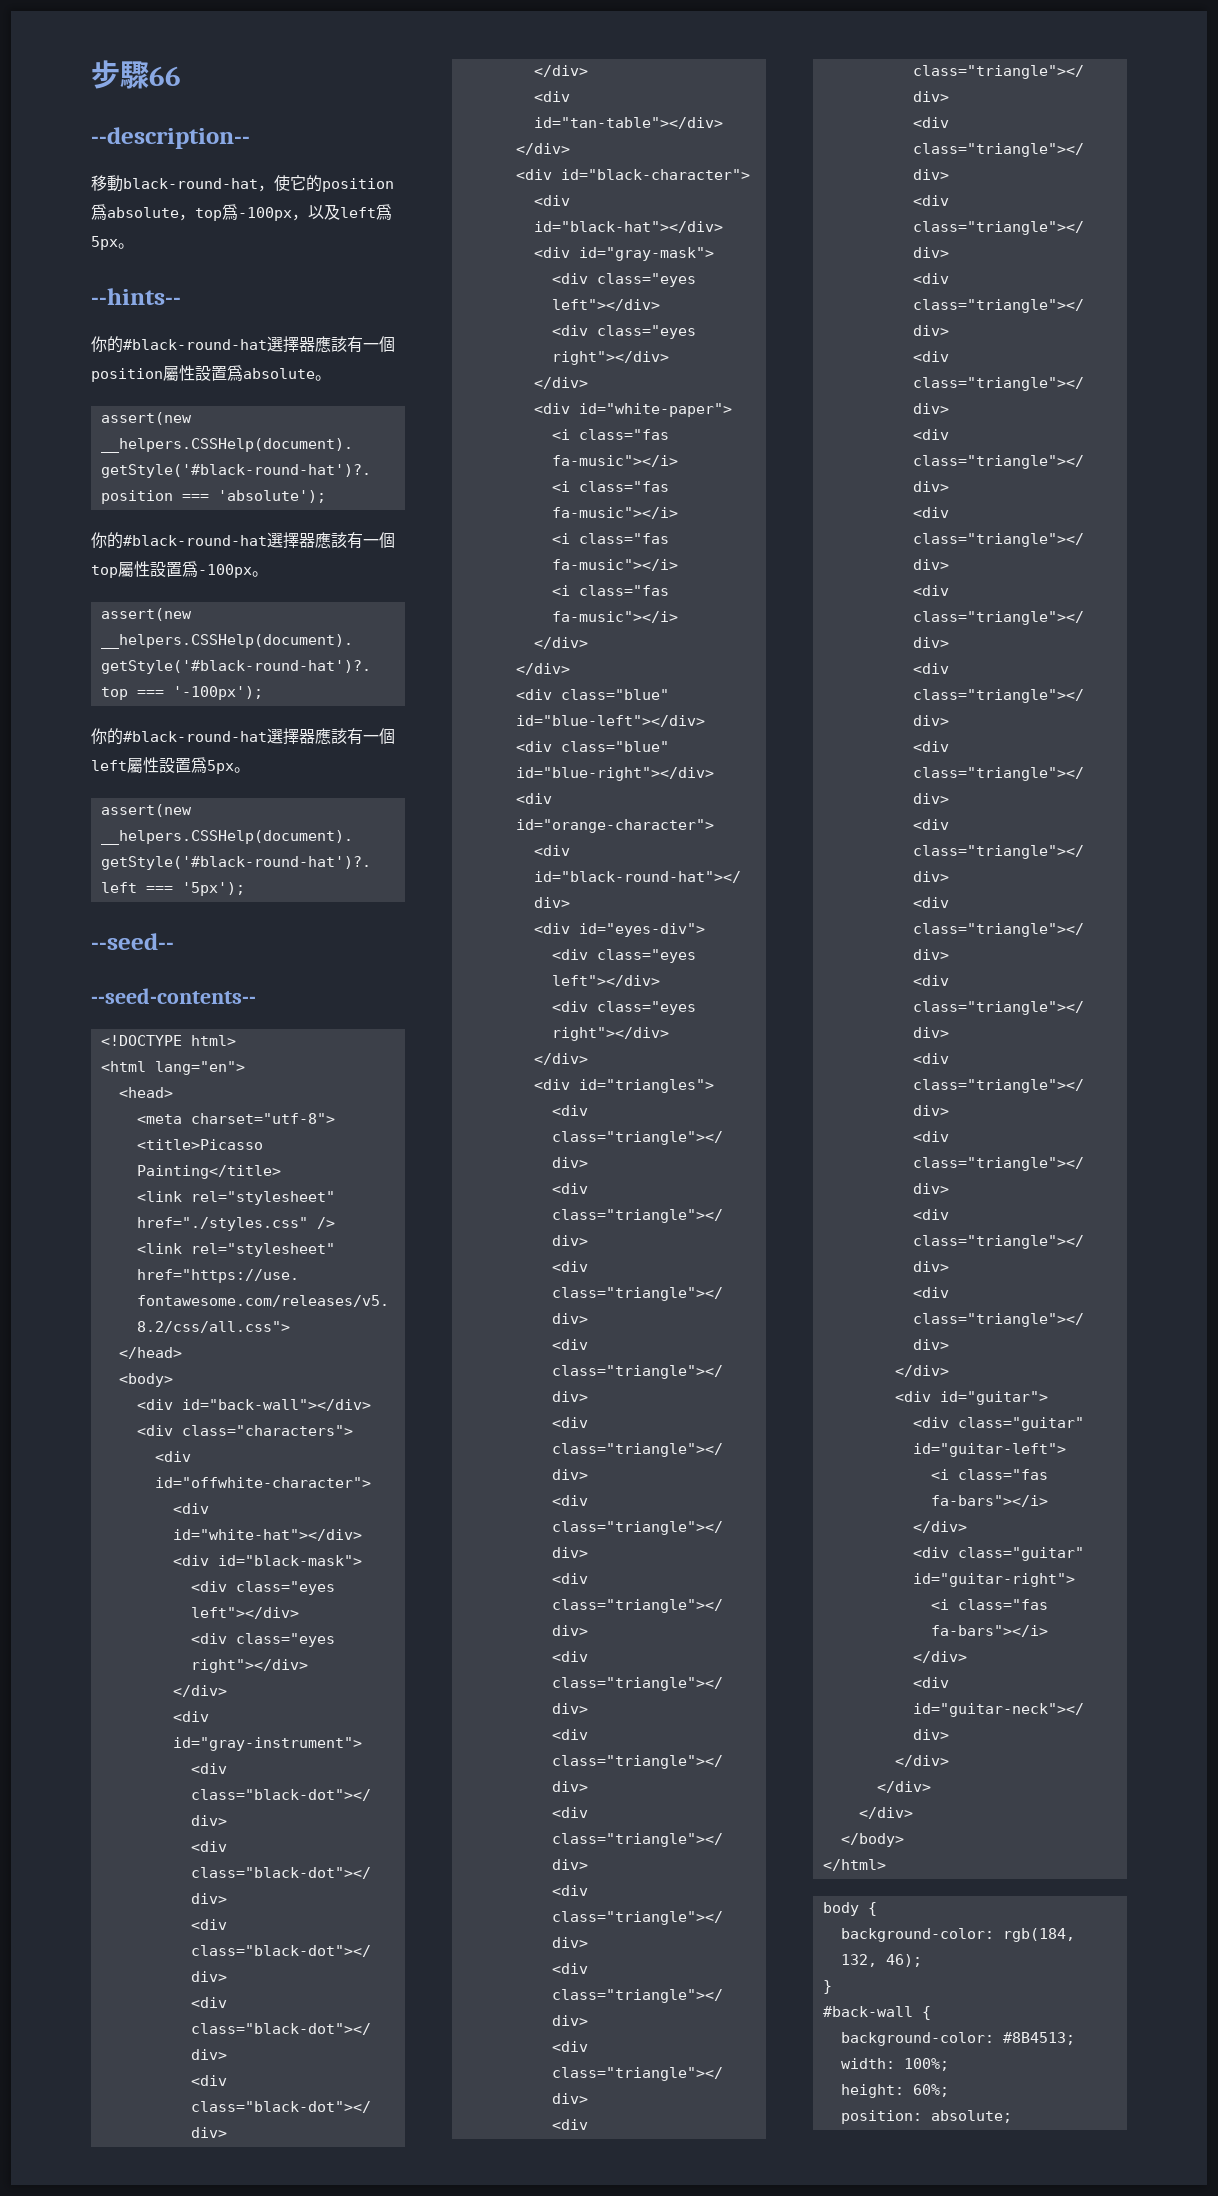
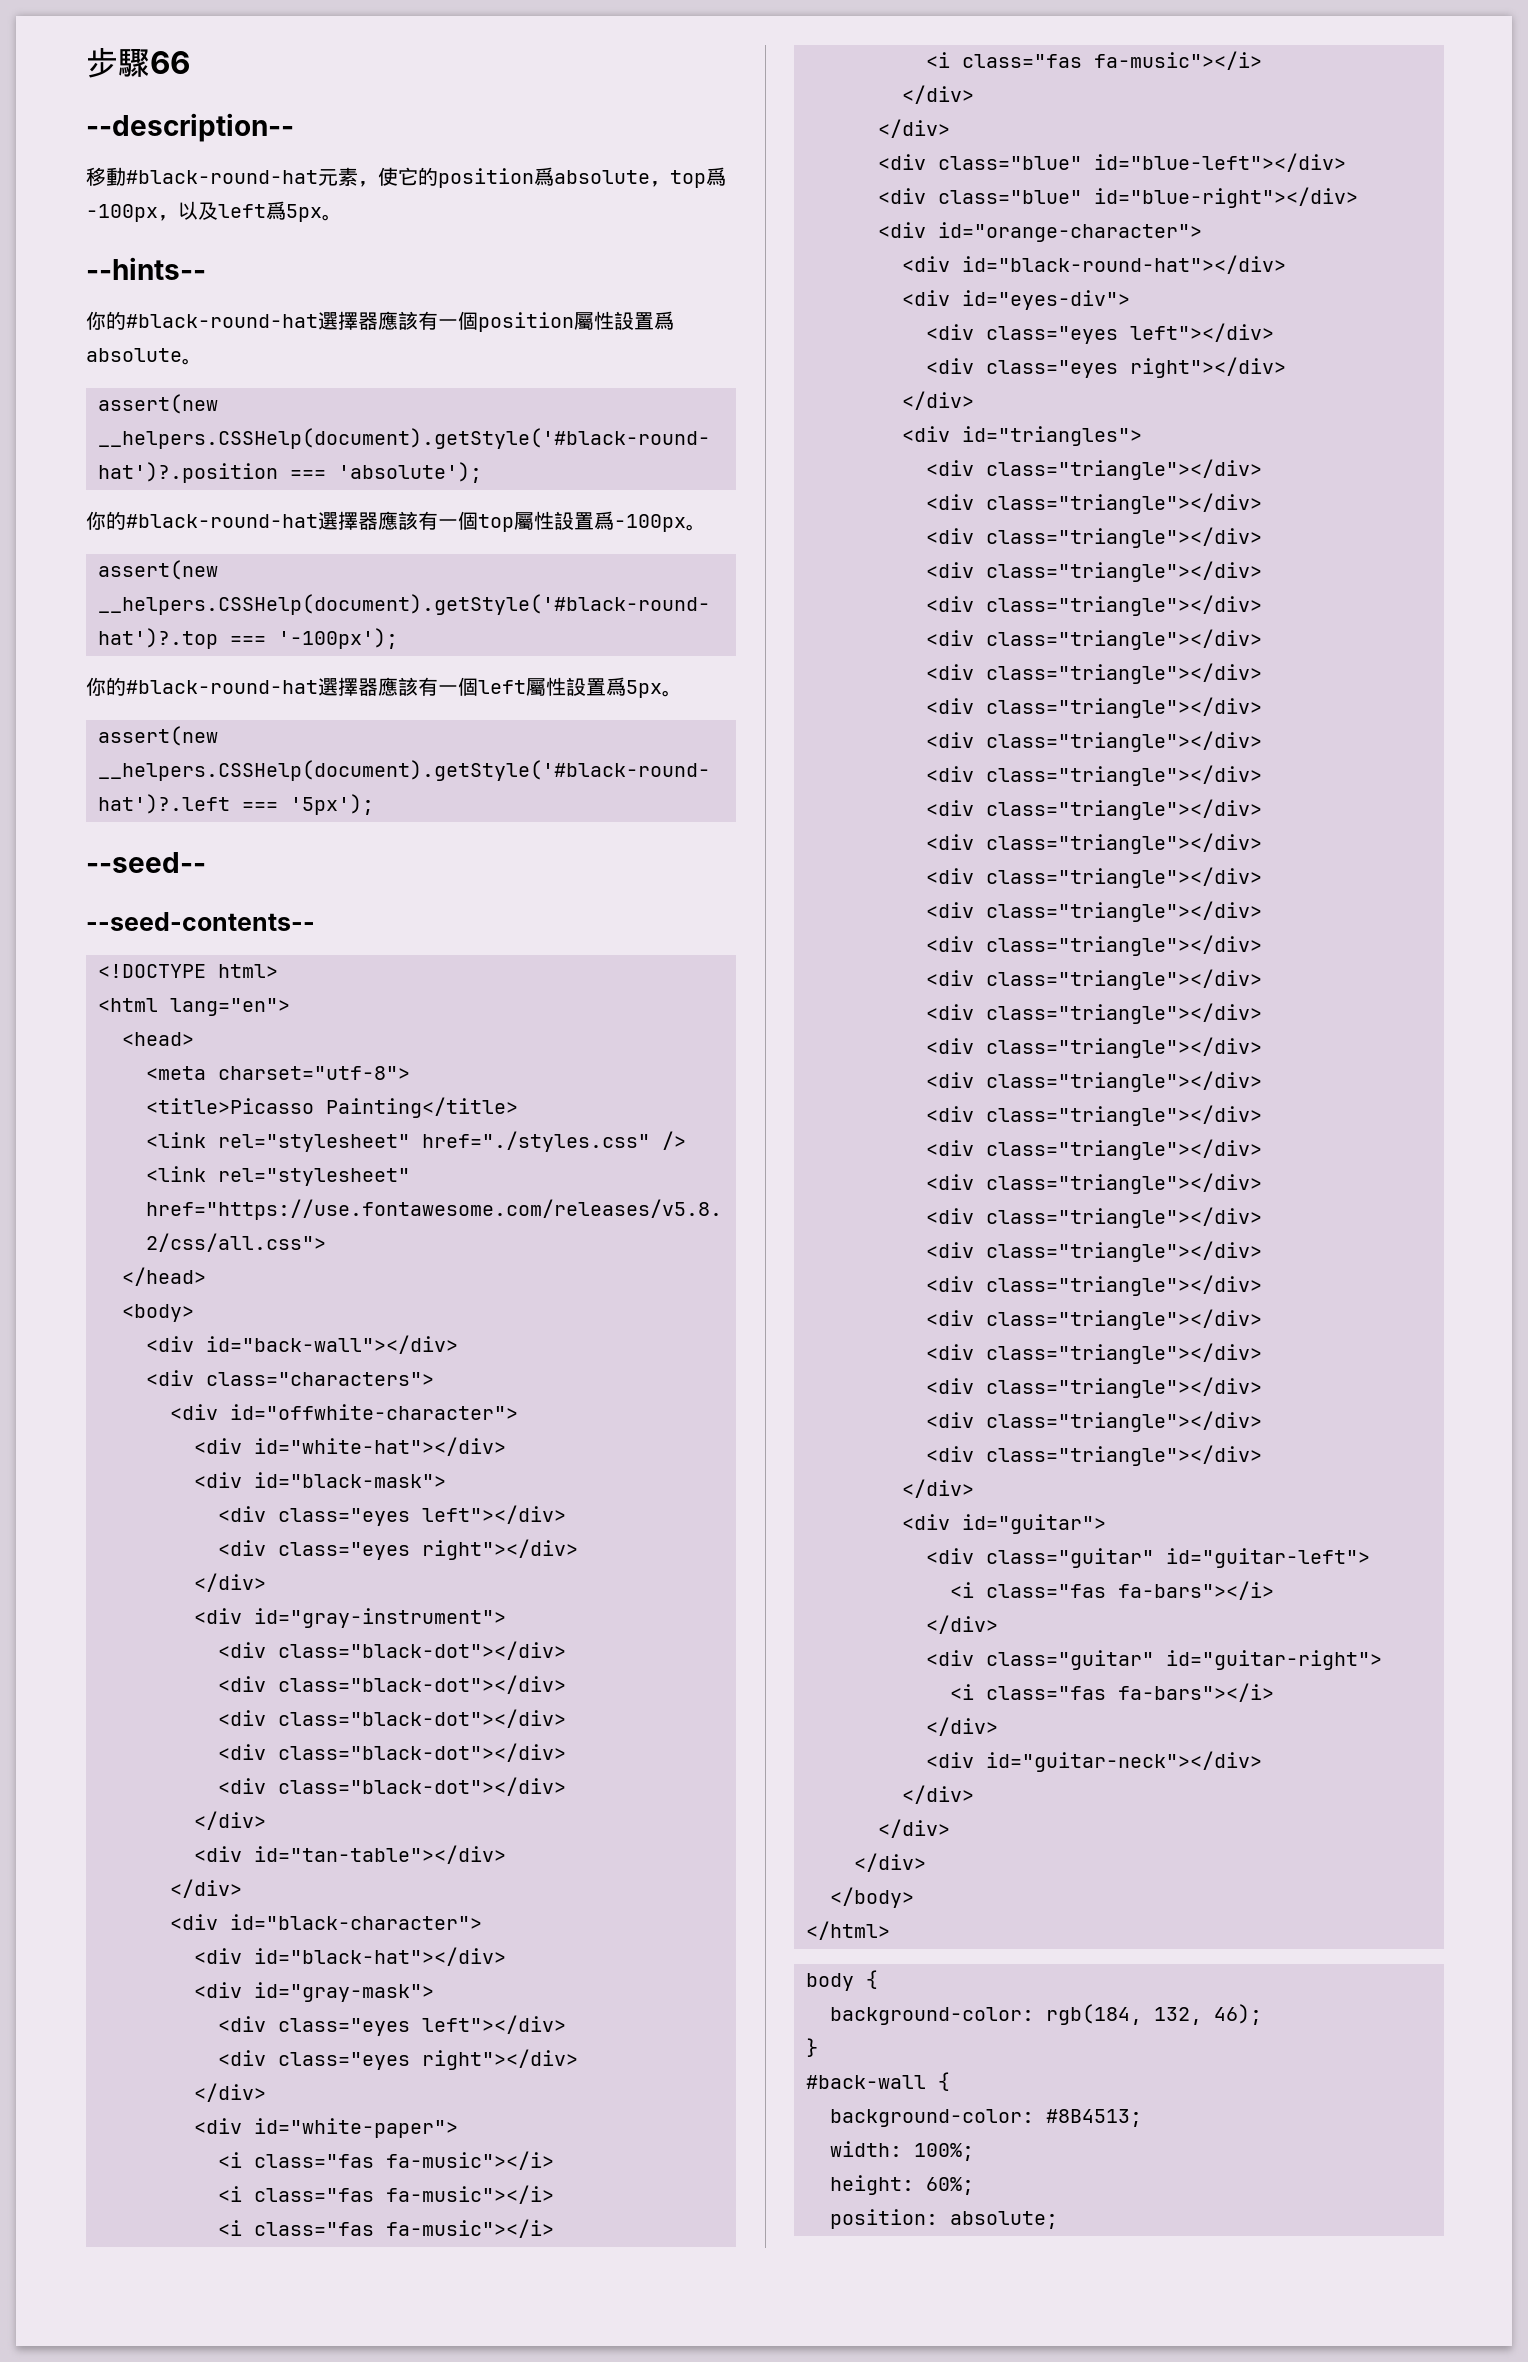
[123,178,258,189] black-round-hat -> [126,167,358,186] #black-round-hat元素

